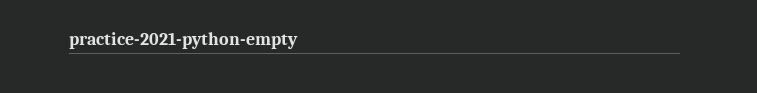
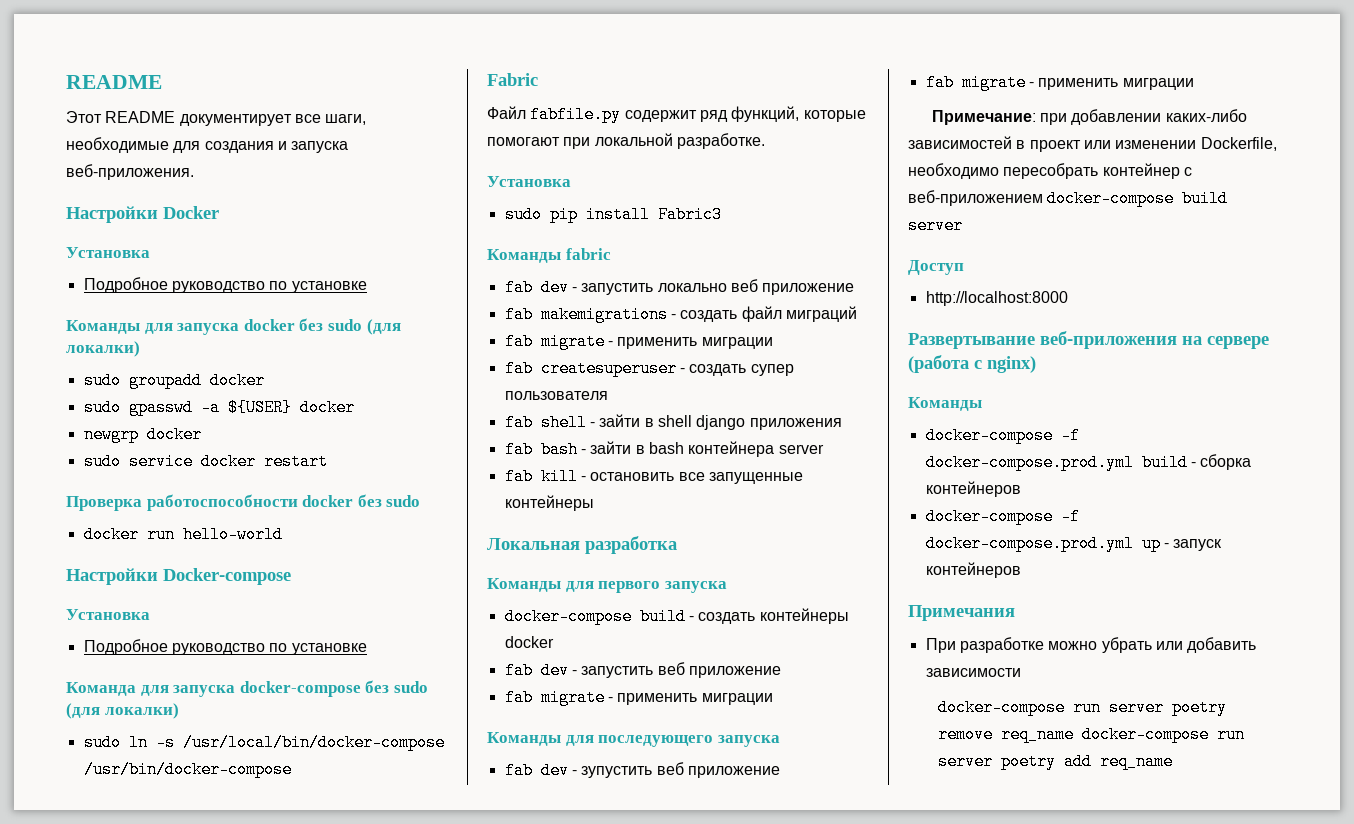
[69,32,298,49] practice-2021-python-empty -> [66,75,162,89] [66,111,367,126] [66,137,349,153] [66,164,194,180] [66,206,219,223] [66,247,150,258] [83,277,367,293] [66,318,401,335] [66,341,140,357] [83,372,265,389] [83,399,355,416] [83,426,202,443] [83,453,328,470] [66,494,421,511] [83,526,283,543] [66,568,291,585] [66,609,150,620] [83,639,367,655] [66,680,428,697] [66,703,179,719] [83,734,445,751] [83,761,292,778] [487,73,538,86] [487,106,866,123] [487,133,765,149] [487,176,571,187] [504,206,722,223] [487,248,611,263] [504,279,855,296] [504,306,857,323] [504,333,773,350] [504,360,794,377] [504,391,608,400] [504,414,842,431] [504,441,824,458] [504,468,803,485] [504,495,594,511] [487,536,677,554] [487,578,727,593] [504,608,849,625] [504,636,554,648] [504,662,781,679] [504,689,773,706] [487,732,780,747] [504,762,780,779] [925,74,1194,91] [931,109,1247,125] [908,136,1277,152] [908,163,1192,179] [908,190,1229,207] [908,217,963,234] [908,260,964,275] [925,291,1068,306] [908,331,1269,349] [908,355,1036,373] [908,397,982,411] [925,427,1080,444] [925,454,1252,471] [925,481,1021,497] [925,508,1080,525] [925,535,1223,552] [925,562,1021,578] [908,605,1015,621] [925,637,1257,653] [925,668,1021,677] [938,699,1228,716] [938,726,1246,743] [938,753,1174,770] README // Этот README документирует все шаги, необходимые для создания и запуска веб-приложения. // Настройки Docker // Установка // Подробное руководство по установке // Команды для запуска docker без sudo (для локалки) // sudo groupadd docker // sudo gpasswd -a ${USER} docker // newgrp docker // sudo service docker restart // Проверка работоспособности docker без sudo // docker run hello-world // Настройки Docker-compose // Установка // Подробное руководство по установке // Команда для запуска docker-compose без sudo (для локалки) // sudo ln -s /usr/local/bin/docker-compose /usr/bin/docker-compose // Fabric // Файл fabfile.py содержит ряд функций, которые помогают при локальной разработке. // Установка // sudo pip install Fabric3 // Команды fabric // fab dev - запустить локально веб приложение // fab makemigrations - создать файл миграций // fab migrate - применить миграции // fab createsuperuser - создать супер пользователя // fab shell - зайти в shell django приложения // fab bash - зайти в bash контейнера server // fab kill - остановить все запущенные контейнеры // Локальная разработка // Команды для первого запуска // docker-compose build - создать контейнеры docker // fab dev - запустить веб приложение // fab migrate - применить миграции // Команды для последующего запуска // fab dev - зупустить веб приложение // fab migrate - применить миграции // Примечание: при добавлении каких-либо зависимостей в проект или изменении Dockerfile, необходимо пересобрать контейнер с веб-приложением docker-compose build server // Доступ // http://localhost:8000 // Развертывание веб-приложения на сервере (работа с nginx) // Команды // docker-compose -f docker-compose.prod.yml build - сборка контейнеров // docker-compose -f docker-compose.prod.yml up - запуск контейнеров // Примечания // При разработке можно убрать или добавить зависимости // docker-compose run server poetry remove req_name docker-compose run server poetry add req_name

